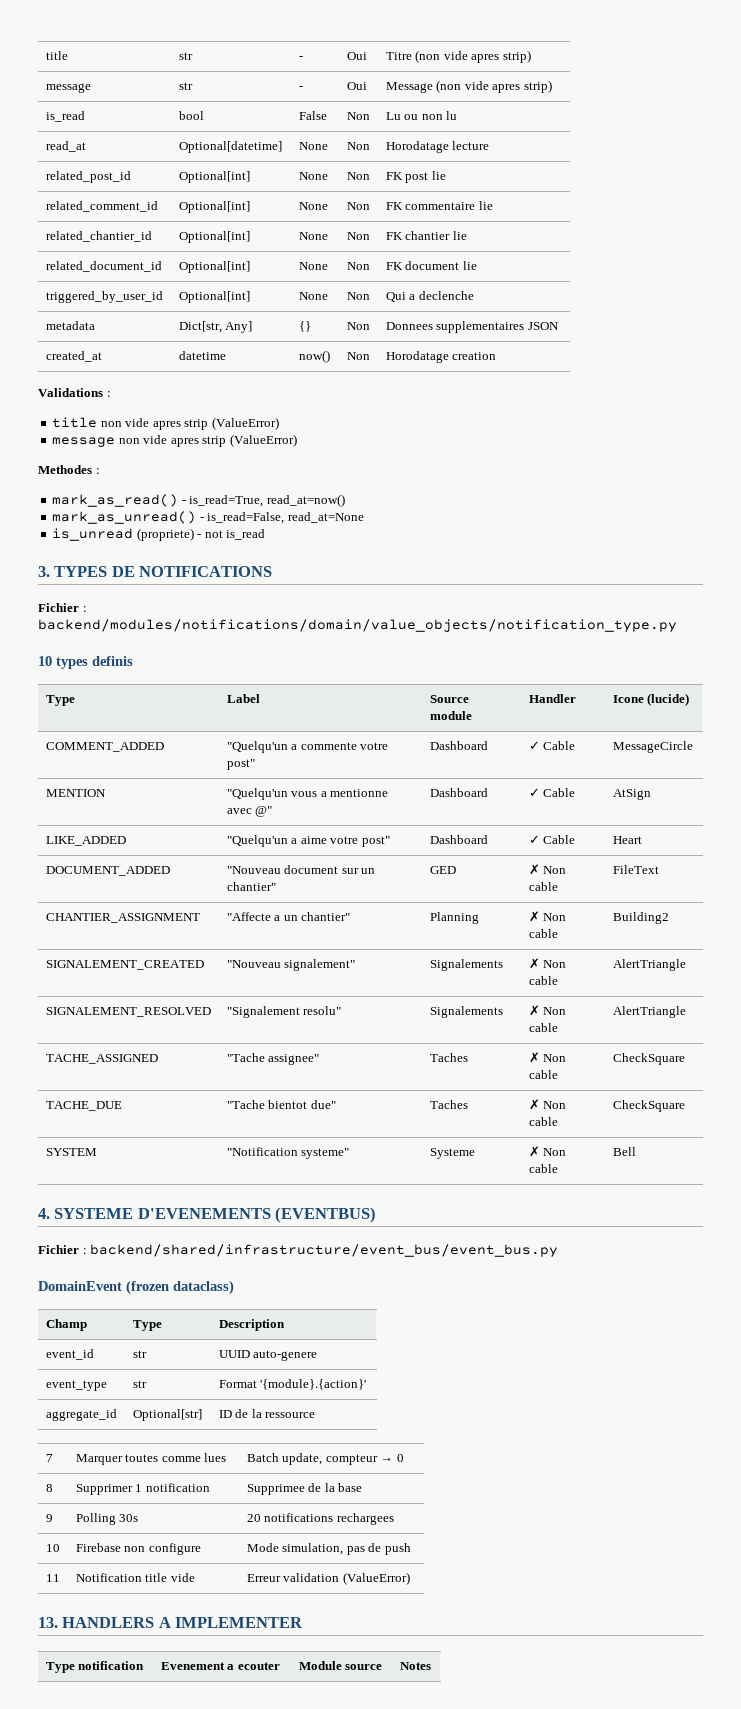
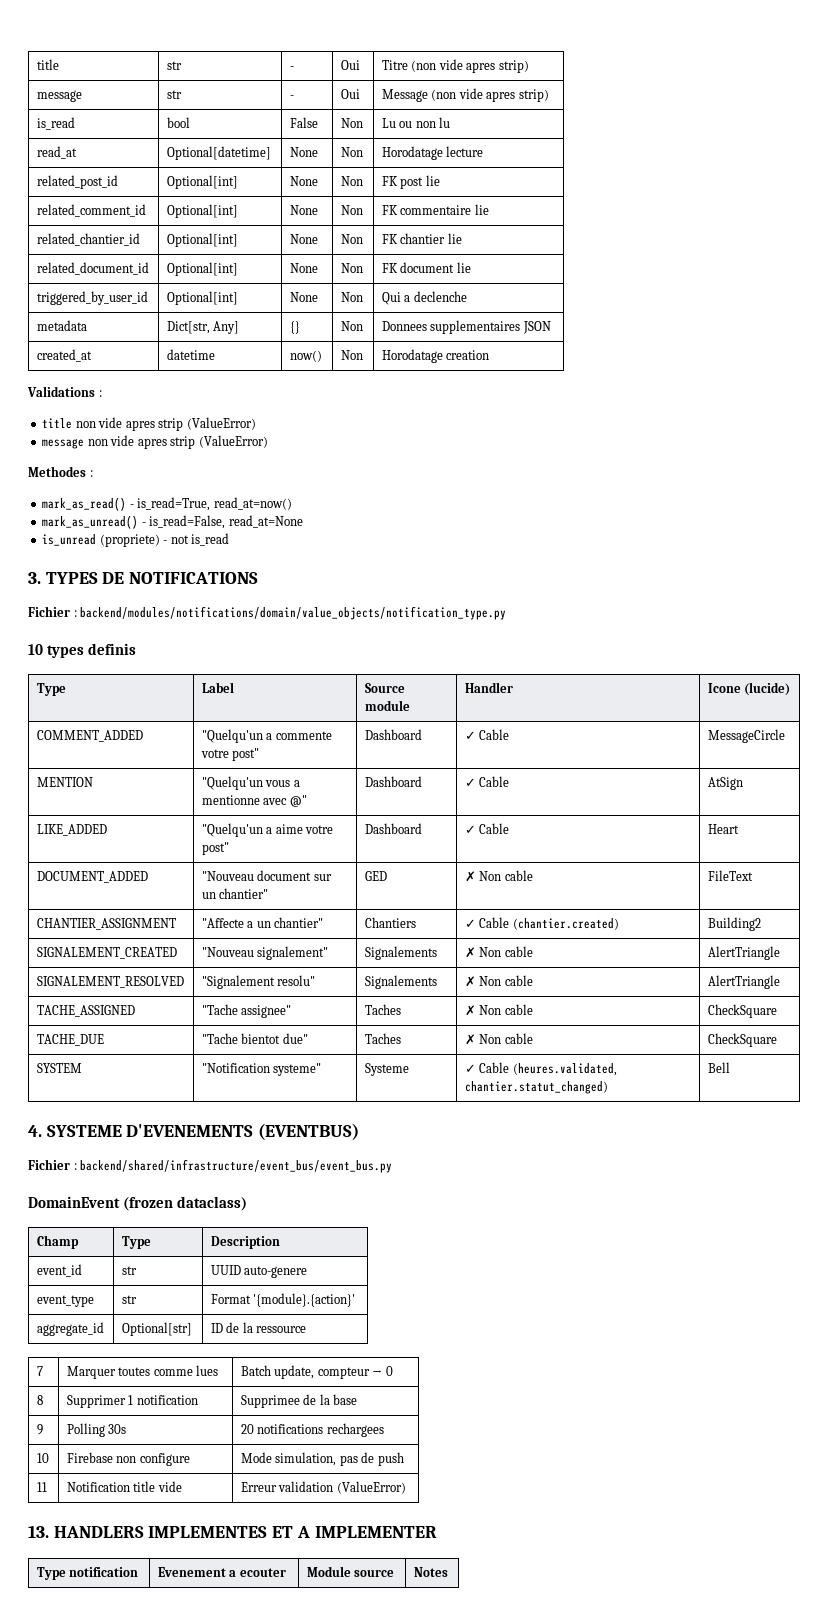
[429,912,479,924] [528,911,567,922] [528,929,558,938] Planning | ✗ Non cable -> [364,917,416,928] [464,917,619,930] Chantiers | ✓ Cable (chantier.created)
[528,1146,567,1157] [528,1164,558,1173] ✗ Non cable -> [464,1062,617,1076] [464,1081,608,1094] ✓ Cable (heures.validated, chantier.statut_changed)
(155, 1622) none -> [148,1526,294,1538] IMPLEMENTES ET

